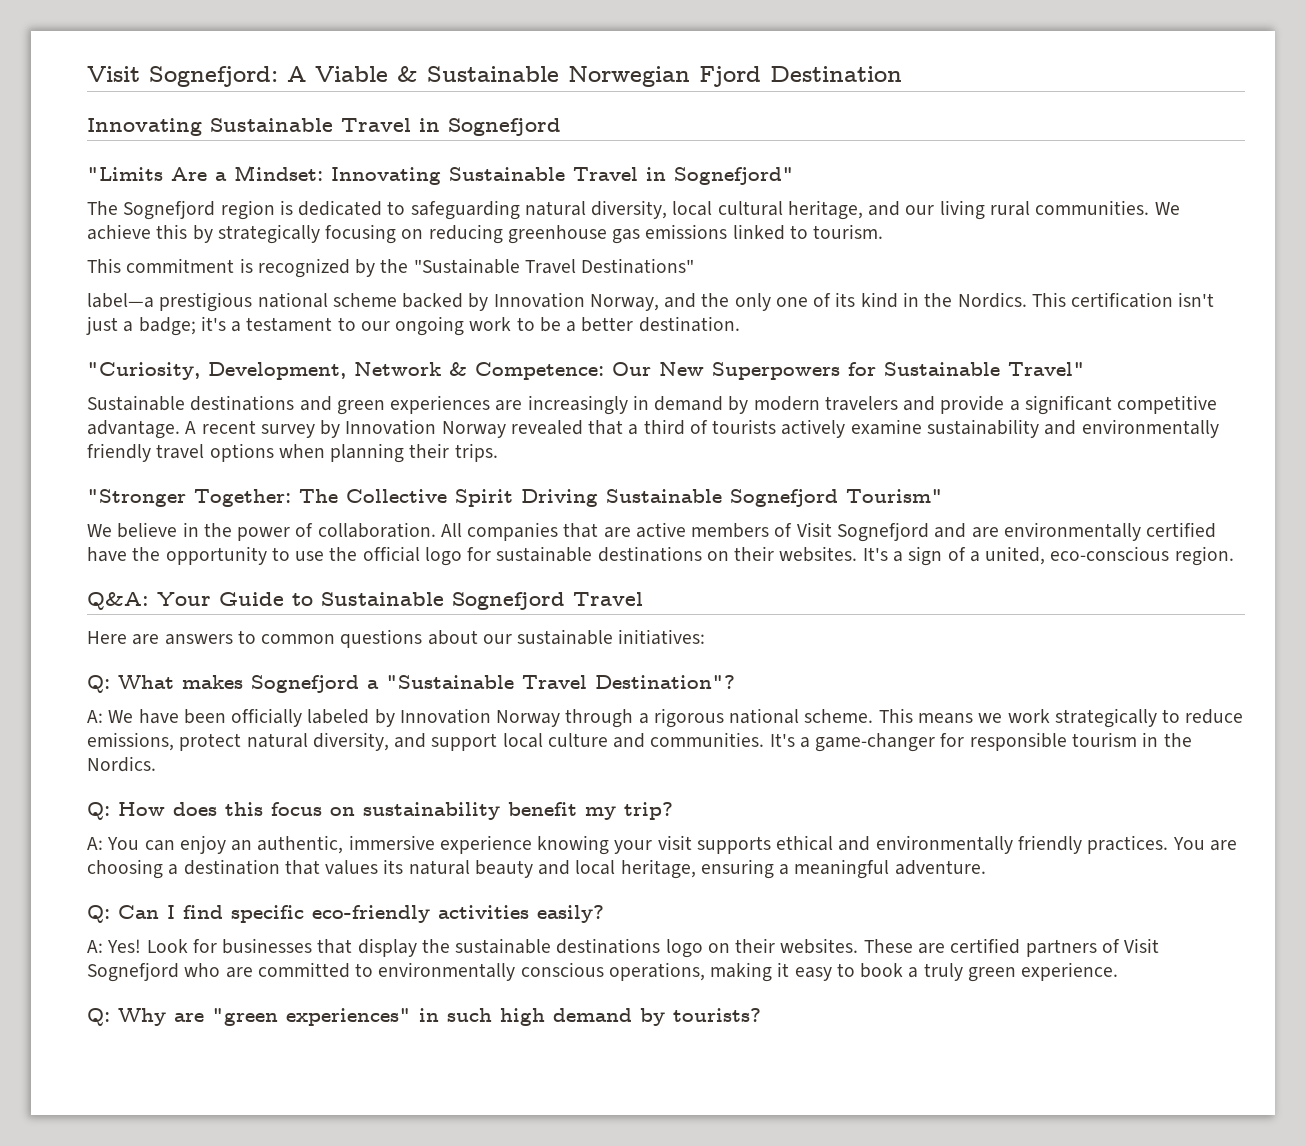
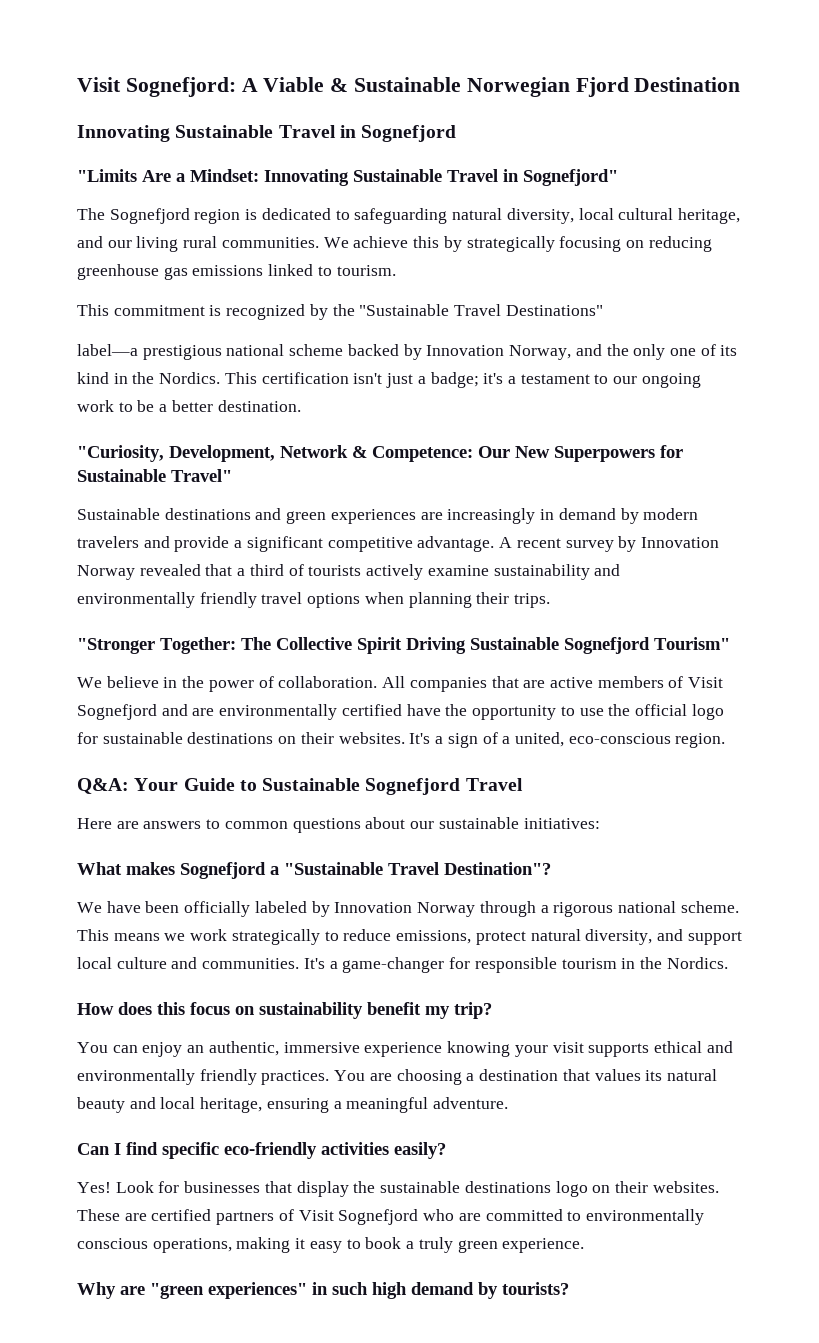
[87,675,110,693] Q: -> (600, 823) none
[87,710,103,723] A: -> (551, 868) none
[87,802,110,820] Q: -> (728, 963) none
[87,837,103,850] A: -> (492, 1010) none
[87,905,110,923] Q: -> (509, 1103) none
[87,940,103,953] A: -> (446, 1150) none
[87,1008,110,1026] Q: -> (585, 1245) none

